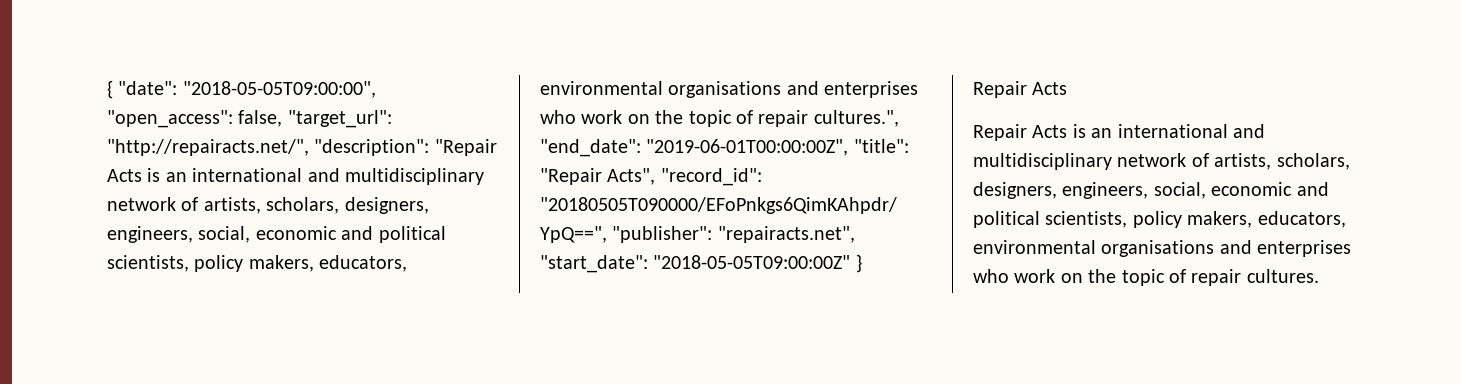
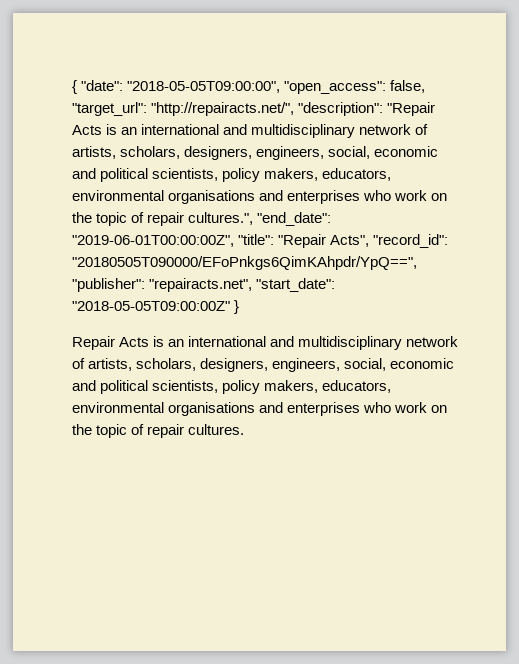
[973,124,1068,141] // Repair Acts -> (150, 342) none

